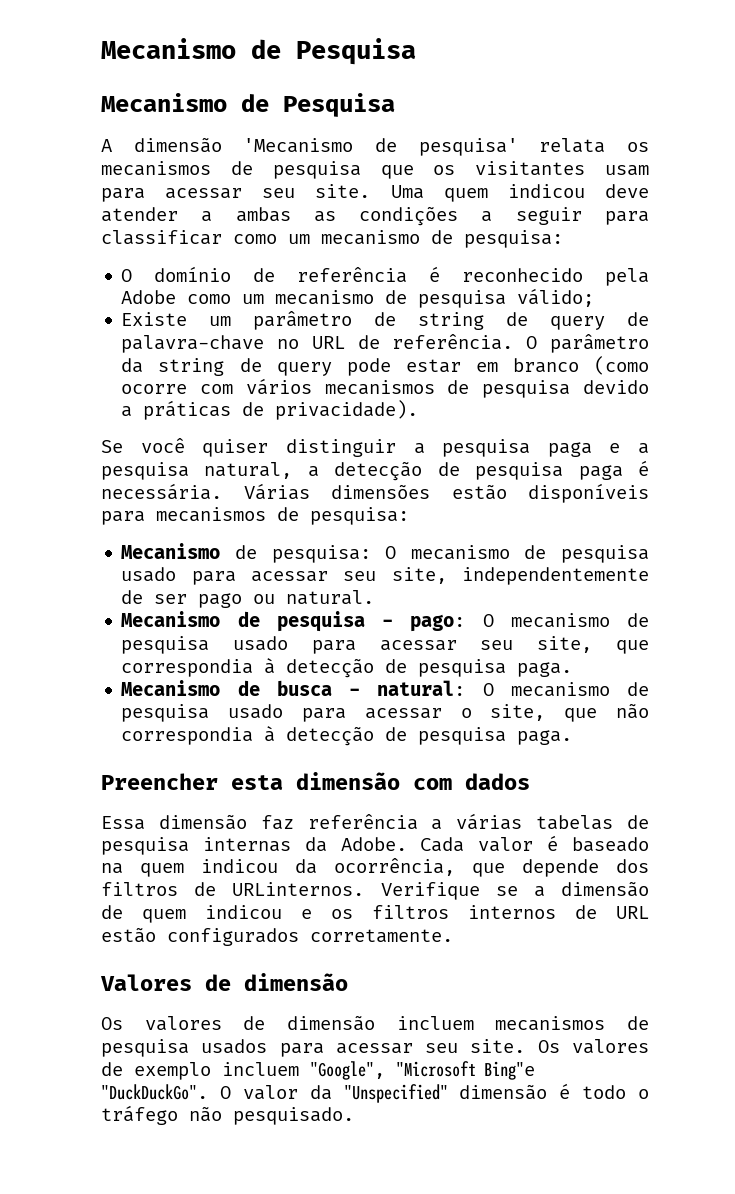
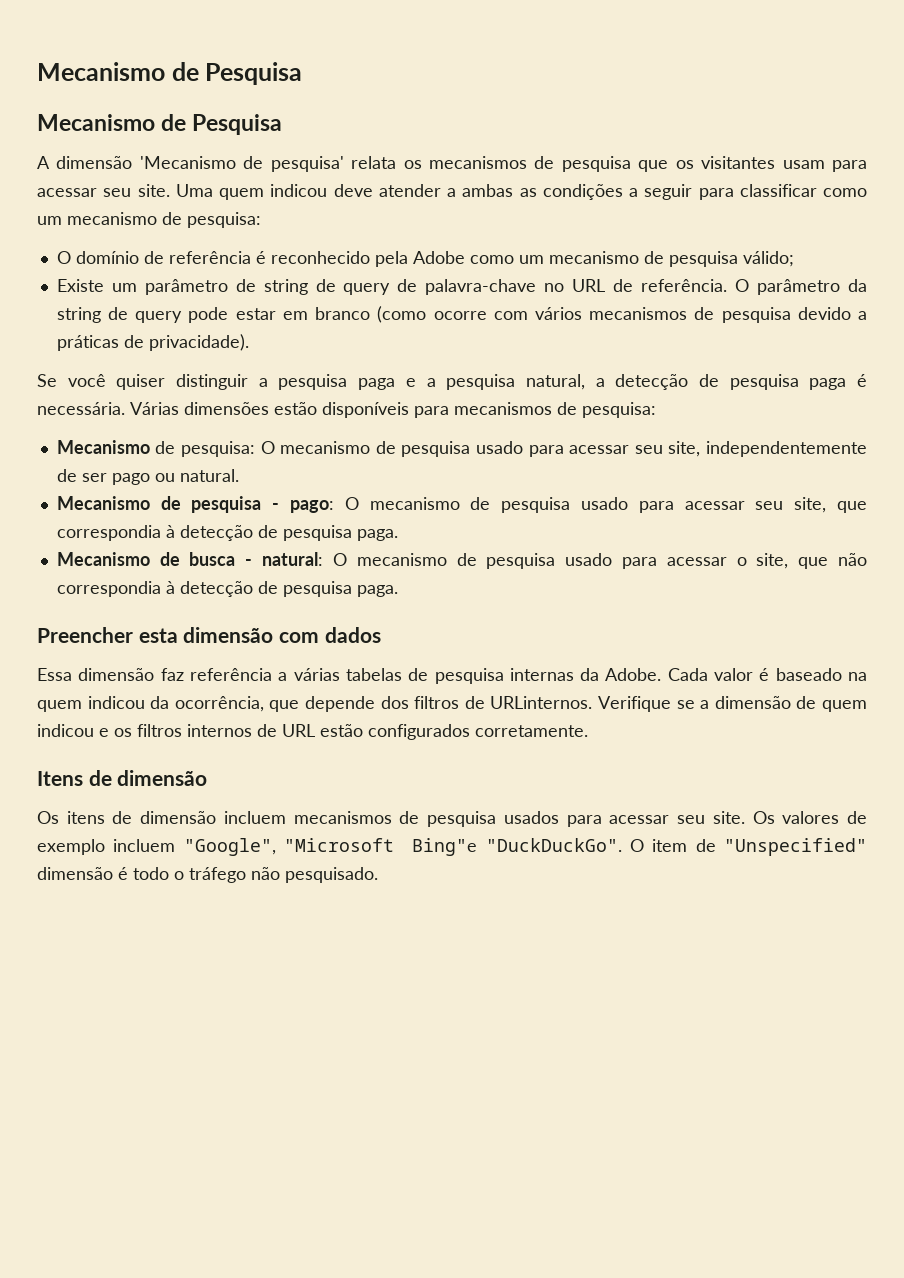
[100,974,192,991] Valores -> [37,771,83,786] Itens
[144,1016,222,1031] valores -> [66,811,105,824] itens
[242,1085,332,1100] valor da -> [652,839,716,852] item de

